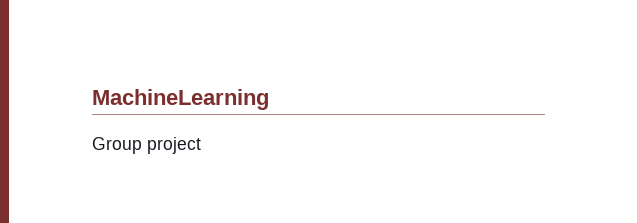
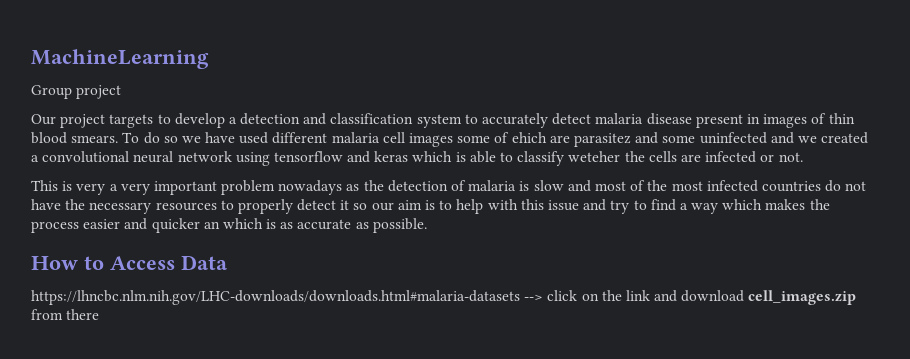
(201, 145) none -> [31,113,855,128] [31,132,869,147] [31,151,803,166] [31,180,867,195] [31,199,830,214] [31,218,427,233] [31,255,228,270] [31,290,857,305] [31,309,100,320] // Our project targets to develop a detection and classification system to accurately detect malaria disease present in images of thin blood smears. To do so we have used different malaria cell images some of ehich are parasitez and some uninfected and we created a convolutional neural network using tensorflow and keras which is able to classify weteher the cells are infected or not. // This is very a very important problem nowadays as the detection of malaria is slow and most of the most infected countries do not have the necessary resources to properly detect it so our aim is to help with this issue and try to find a way which makes the process easier and quicker an which is as accurate as possible. // How to Access Data // https://lhncbc.nlm.nih.gov/LHC-downloads/downloads.html#malaria-datasets --> click on the link and download cell_images.zip from there

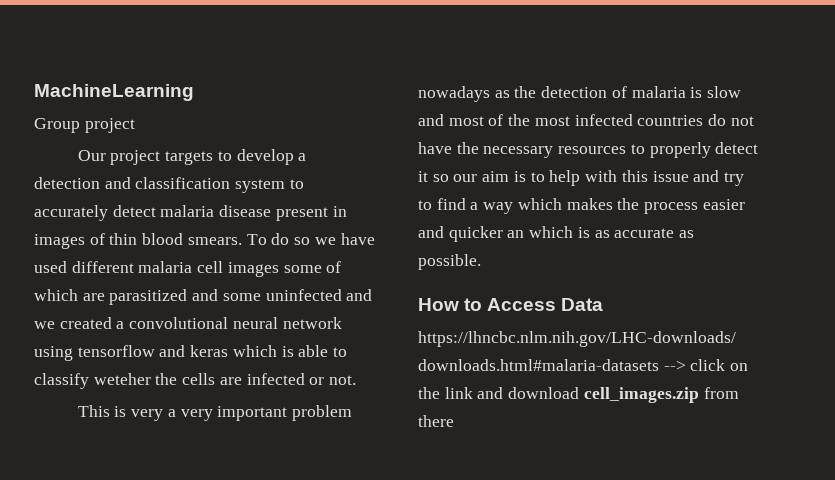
[511,132,631,147] ehich are parasitez -> [34,289,188,305] which are parasitized

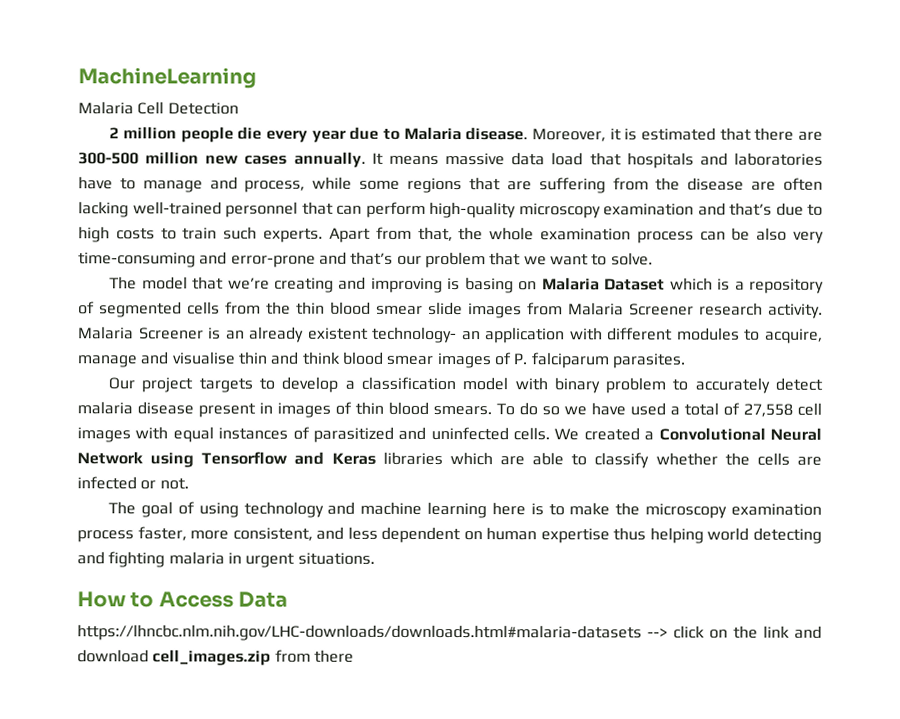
[34,118,135,133] Group project -> [78,101,239,115] [109,126,823,143] [78,151,823,169] [78,176,824,194] [78,201,823,219] [78,226,824,244] [78,251,653,269] [109,276,824,294] [78,301,823,319] [78,326,824,344] [77,351,686,369] Malaria Cell Detection // 2 million people die every year due to Malaria disease. Moreover, it is estimated that there are 300-500 million new cases annually. It means massive data load that hospitals and laboratories have to manage and process, while some regions that are suffering from the disease are often lacking well-trained personnel that can perform high-quality microscopy examination and that’s due to high costs to train such experts. Apart from that, the whole examination process can be also very time-consuming and error-prone and that’s our problem that we want to solve. // The model that we’re creating and improving is basing on Malaria Dataset which is a repository of segmented cells from the thin blood smear slide images from Malaria Screener research activity. Malaria Screener is an already existent technology- an application with different modules to acquire, manage and visualise thin and think blood smear images of P. falciparum parasites.
[34,177,286,193] detection and classification system -> [360,376,667,394] classification model with binary problem
[71,261,342,277] [34,289,373,305] [34,317,342,329] [34,345,294,361] different malaria cell images some of which are parasitized and some uninfected and we created a convolutional neural network using tensorflow and keras which is -> [670,402,822,417] [77,426,822,443] [77,451,525,468] a total of 27,558 cell images with equal instances of parasitized and uninfected cells. We created a Convolutional Neural Network using Tensorflow and Keras libraries which are
[93,373,151,385] weteher -> [655,452,718,466] whether
[77,405,352,421] [418,86,742,102] [418,114,754,126] [418,142,759,158] [418,170,744,186] [418,198,745,214] [418,226,695,242] [418,254,481,270] This is very a very important problem nowadays as the detection of malaria is slow and most of the most infected countries do not have the necessary resources to properly detect it so our aim is to help with this issue and try to find a way which makes the process easier and quicker an which is as accurate as possible. -> [108,501,822,519] [77,526,823,544] [77,551,375,568] The goal of using technology and machine learning here is to make the microscopy examination process faster, more consistent, and less dependent on human expertise thus helping world detecting and fighting malaria in urgent situations.

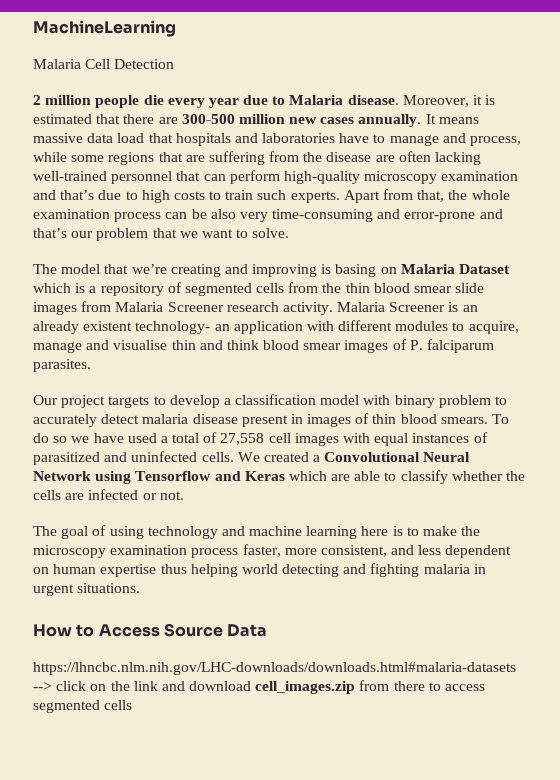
[382,451,443,465] libraries -> (285, 476) none
(234, 599) none -> [163,623,223,637] Source
(354, 656) none -> [428,682,486,691] [33,700,133,713] to access segmented cells

